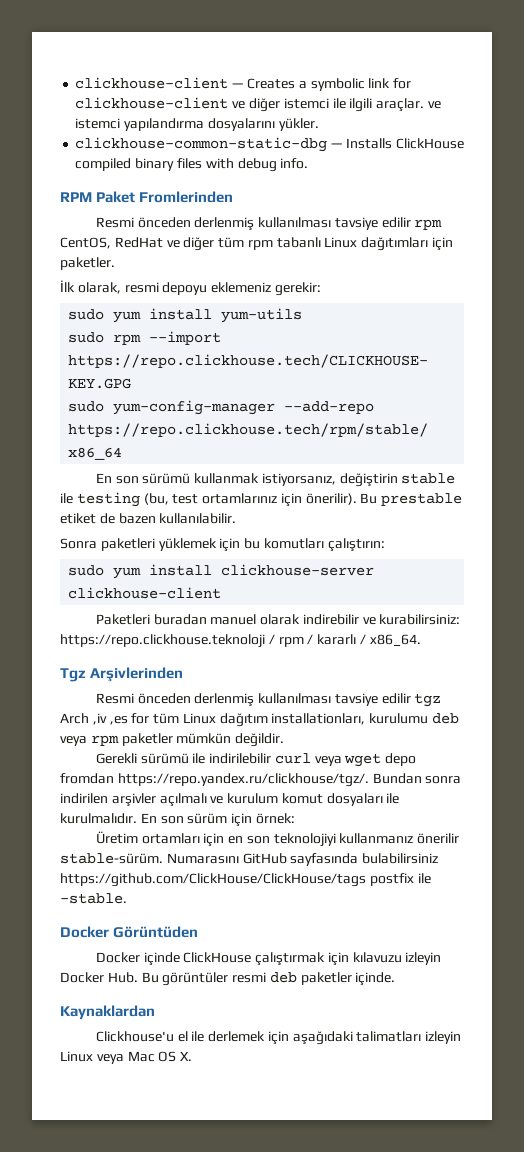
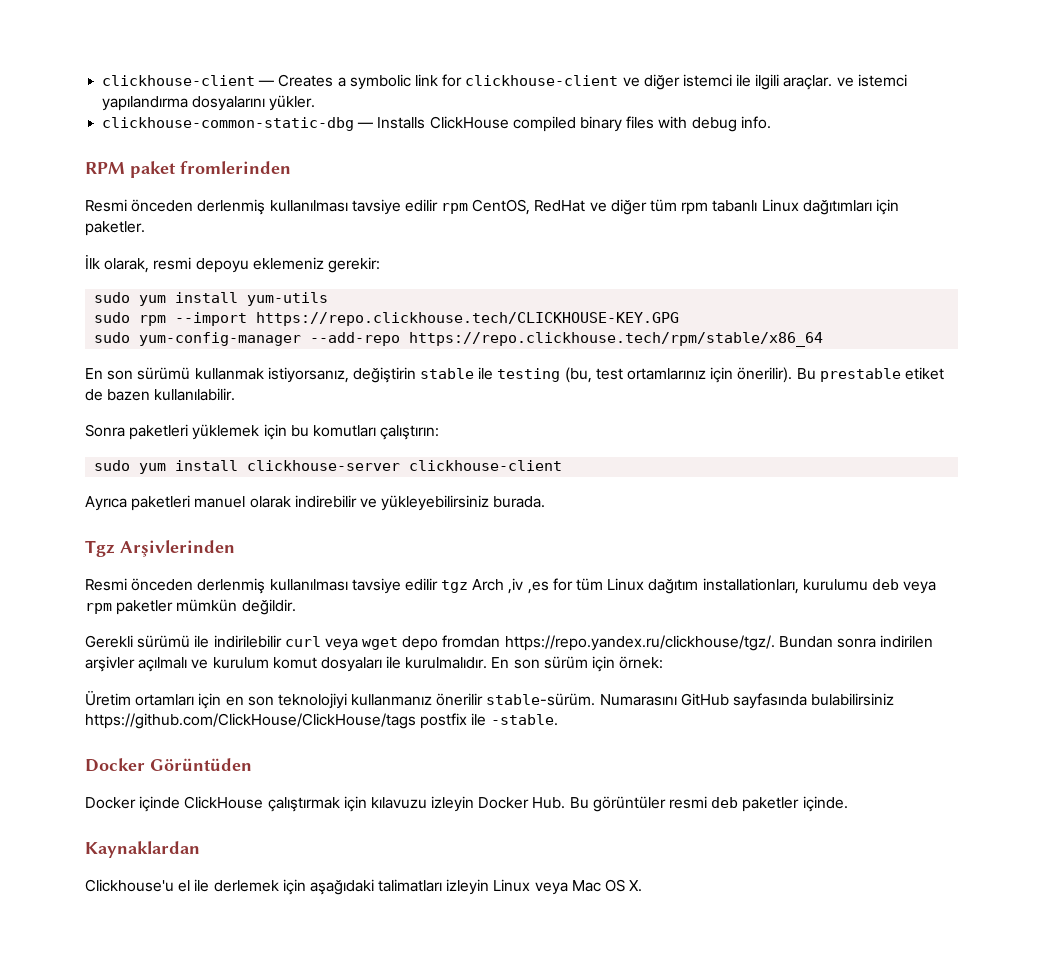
[96,191,234,203] Paket Fromlerinden -> [130,161,291,178] paket fromlerinden
[95,614,207,625] Paketleri buradan -> [85,495,191,511] Ayrıca paketleri
[379,614,461,625] [60,634,421,648] kurabilirsiniz: https://repo.clickhouse.teknoloji / rpm / kararlı / x86_64. -> [381,495,546,511] yükleyebilirsiniz burada.

